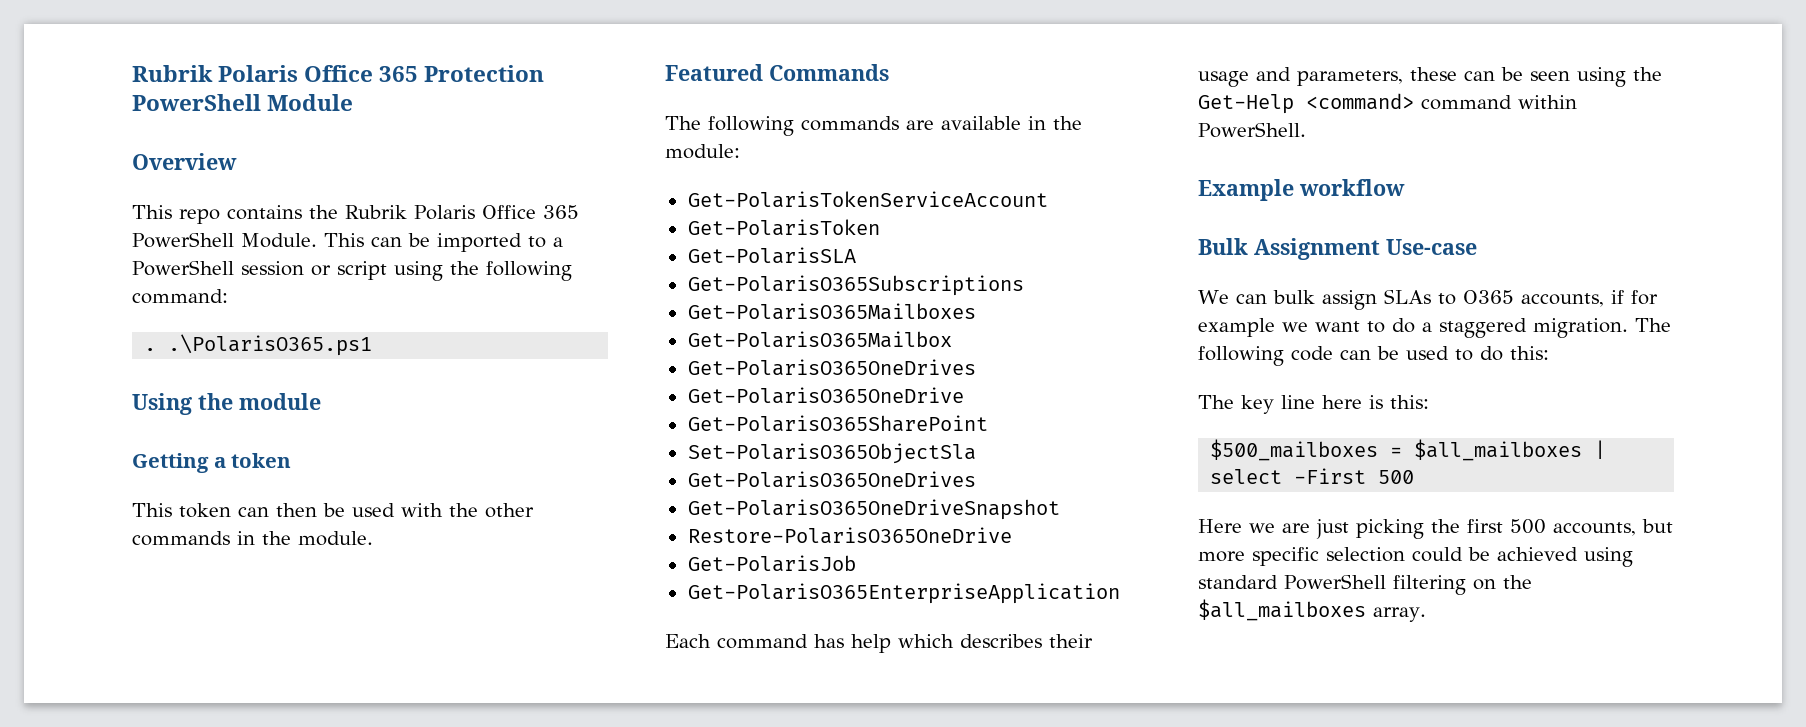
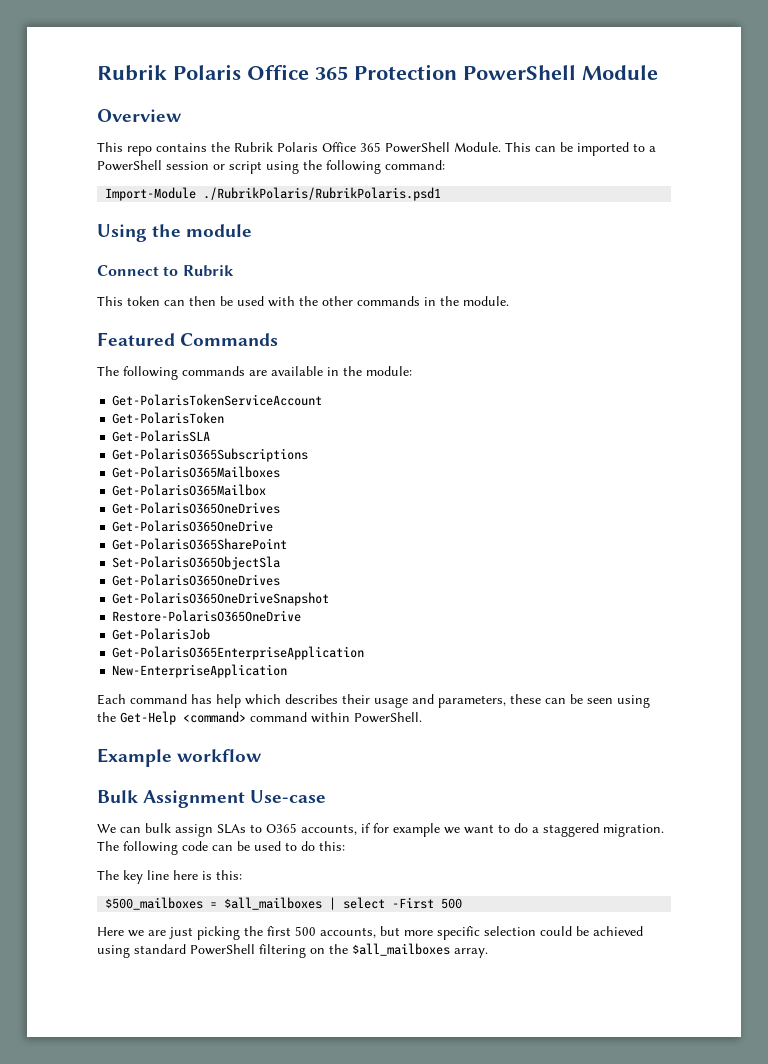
[144,334,373,356] . .\PolarisO365.ps1 -> [105,187,442,201] Import-Module ./RubrikPolaris/RubrikPolaris.psd1
[132,453,292,473] Getting a token -> [97,265,234,277] Connect to Rubrik
(1120, 593) none -> [112,664,288,678] // New-EnterpriseApplication

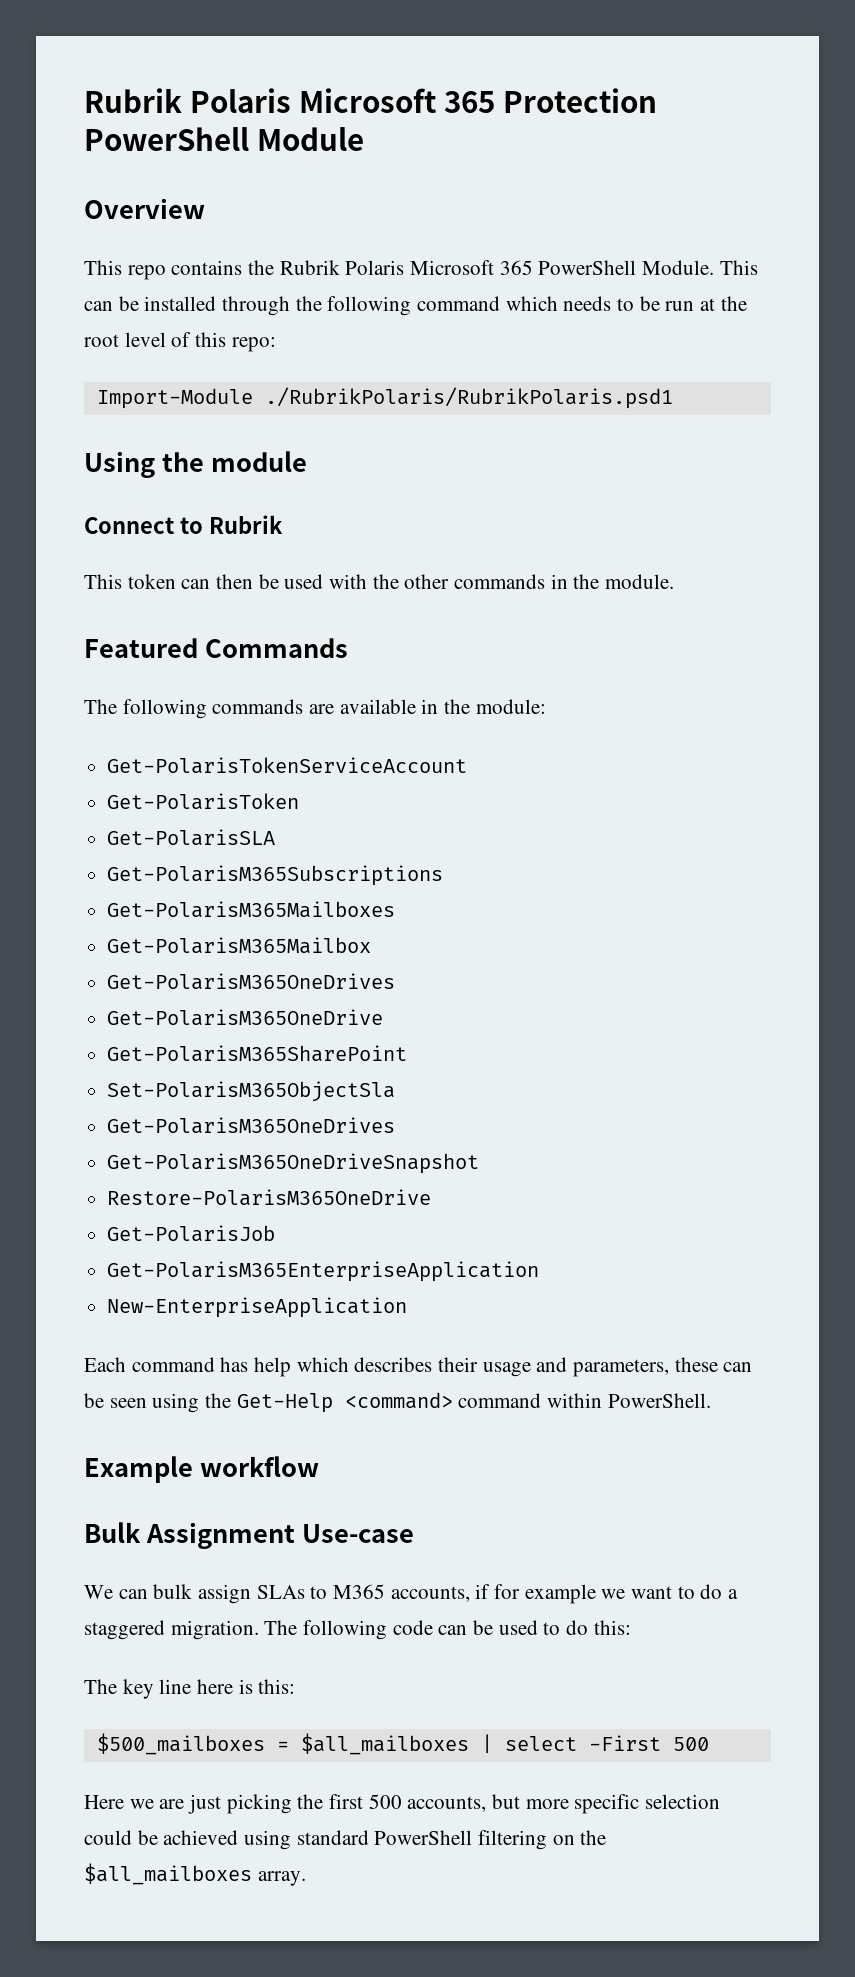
[97,64,309,81] Rubrik Polaris Office -> [84,88,436,113] Rubrik Polaris Microsoft
[322,142,356,152] Office -> [410,260,495,275] Microsoft
[577,142,656,156] [97,160,445,174] imported to a PowerShell session or script using the following command: -> [144,296,747,316] [84,332,276,352] installed through the following command which needs to be run at the root level of this repo:
[112,448,309,462] [112,466,281,478] [112,484,267,496] [112,502,281,514] [112,520,274,532] [112,538,288,550] [112,556,281,570] [112,574,281,586] [112,592,330,606] [112,610,302,622] Get-PolarisO365Subscriptions // Get-PolarisO365Mailboxes // Get-PolarisO365Mailbox // Get-PolarisO365OneDrives // Get-PolarisO365OneDrive // Get-PolarisO365SharePoint // Set-PolarisO365ObjectSla // Get-PolarisO365OneDrives // Get-PolarisO365OneDriveSnapshot // Restore-PolarisO365OneDrive -> [107,865,444,886] [107,901,396,918] [107,937,372,954] [107,973,396,990] [107,1009,384,1026] [107,1045,408,1062] [107,1081,396,1102] [107,1117,396,1134] [107,1153,480,1174] [107,1189,432,1206] Get-PolarisM365Subscriptions // Get-PolarisM365Mailboxes // Get-PolarisM365Mailbox // Get-PolarisM365OneDrives // Get-PolarisM365OneDrive // Get-PolarisM365SharePoint // Set-PolarisM365ObjectSla // Get-PolarisM365OneDrives // Get-PolarisM365OneDriveSnapshot // Restore-PolarisM365OneDrive
[112,646,365,660] Get-PolarisO365EnterpriseApplication -> [107,1261,540,1282] Get-PolarisM365EnterpriseApplication
[266,823,297,833] O365 -> [333,1584,386,1599] M365

